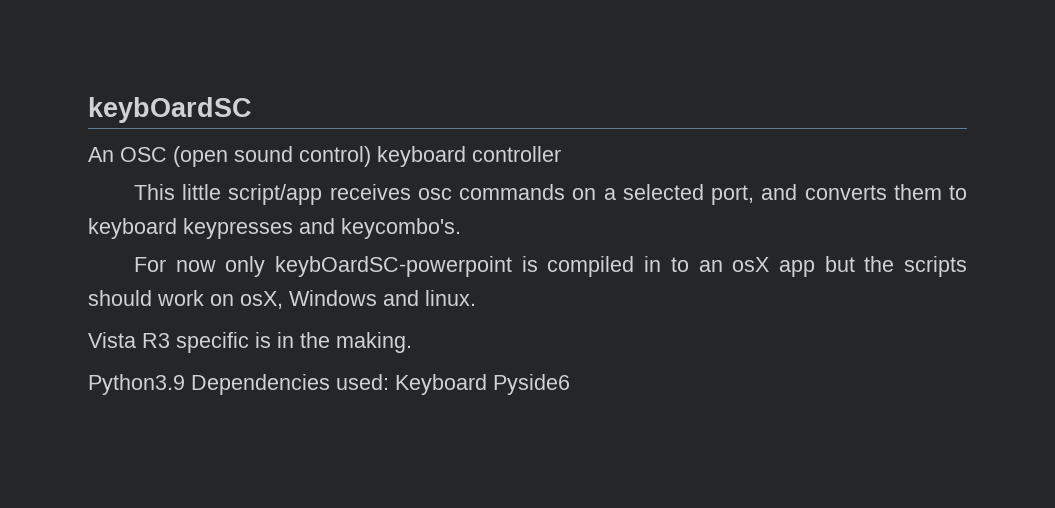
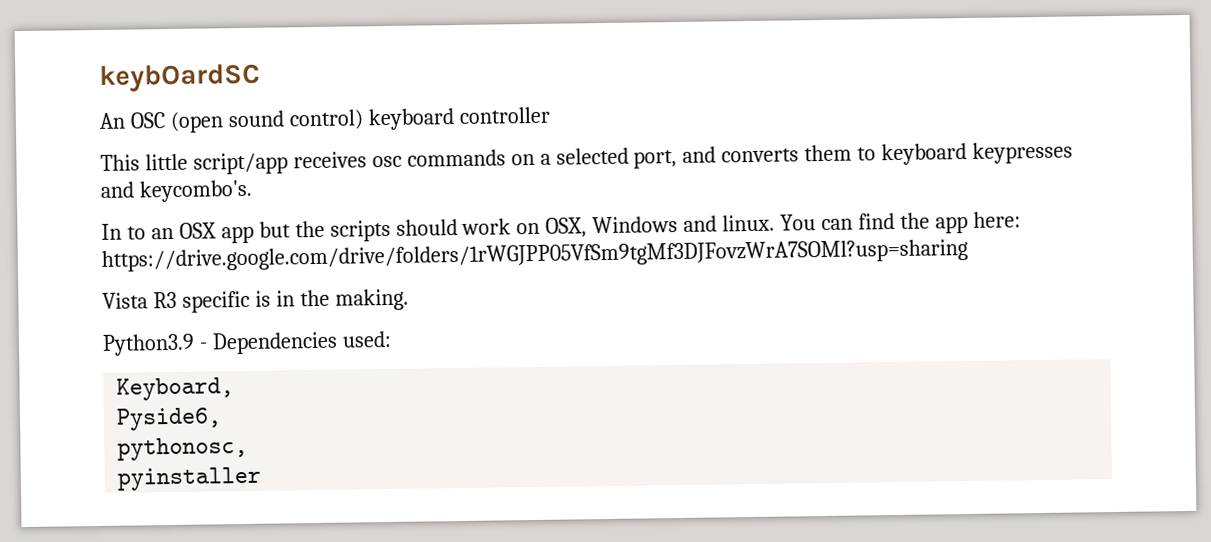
[133,256,662,277] For now only keybOardSC-powerpoint is compiled in -> [101,223,122,240] In
[732,257,770,272] osX -> [178,222,217,239] OSX
[240,291,283,309] osX, -> [545,217,588,238] OSX,
(476, 298) none -> [780,211,1021,234] [101,239,968,272] You can find the app here: https://drive.google.com/drive/folders/1rWGJPP05VfSm9tgMf3DJFovzWrA7SOMl?usp=sharing
(185, 384) none -> [198,342,208,350] -
[395,374,570,395] Keyboard Pyside6 -> [116,377,235,401] [116,407,223,431] [117,436,249,461] [117,466,262,491] // Keyboard, // Pyside6, // pythonosc, // pyinstaller

